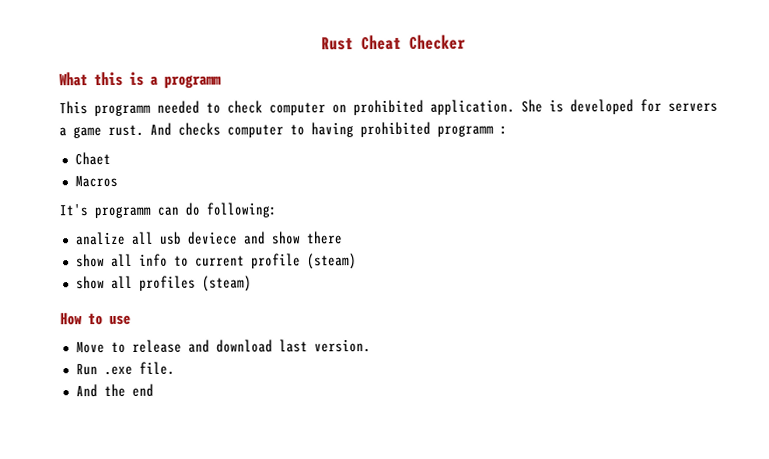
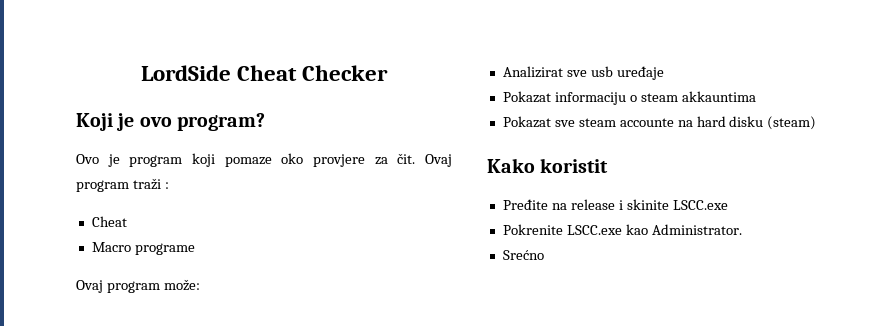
[320,37,354,51] Rust -> [140,65,231,81] LordSide
[59,71,222,89] [59,98,718,117] [59,121,508,139] [74,152,111,166] [74,174,118,188] [59,202,277,219] [75,231,343,246] [75,253,357,270] [75,275,252,292] [60,312,131,326] [75,339,371,354] [75,361,175,376] [75,383,154,398] What this is a programm // This programm needed to check computer on prohibited application. She is developed for servers a game rust. And checks computer to having prohibited programm : // Chaet // Macros // It's programm can do following: // analize all usb deviece and show there // show all info to current profile (steam) // show all profiles (steam) // How to use // Move to release and download last version. // Run .exe file. // And the end -> [76,113,265,131] [76,153,453,167] [76,178,169,192] [91,216,127,227] [91,242,195,255] [76,279,200,293] [502,66,664,80] [502,91,756,105] [502,116,817,130] [487,158,609,173] [502,199,728,210] [502,224,742,235] [502,250,544,260] Koji je ovo program? // Ovo je program koji pomaze oko provjere za čit. Ovaj program traži : // Cheat // Macro programe // Ovaj program može: // Analizirat sve usb uređaje // Pokazat informaciju o steam akkauntima // Pokazat sve steam accounte na hard disku (steam) // Kako koristit // Pređite na release i skinite LSCC.exe // Pokrenite LSCC.exe kao Administrator. // Srećno

